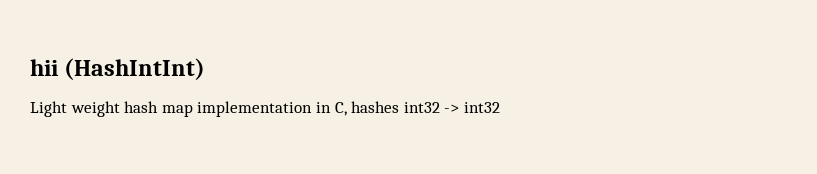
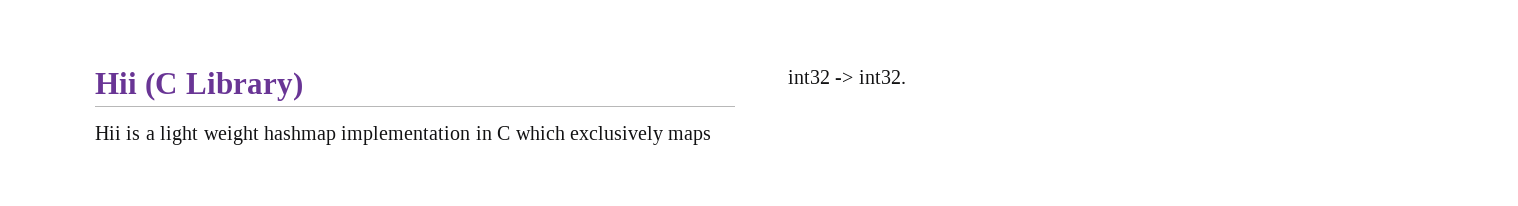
[30,58,206,80] [30,101,400,117] hii (HashIntInt) // Light weight hash map implementation in C, hashes -> [95,72,303,101] [95,126,712,145] Hii (C Library) // Hii is a light weight hashmap implementation in C which exclusively maps
[463,102,500,113] int32 -> [858,70,906,84] int32.

